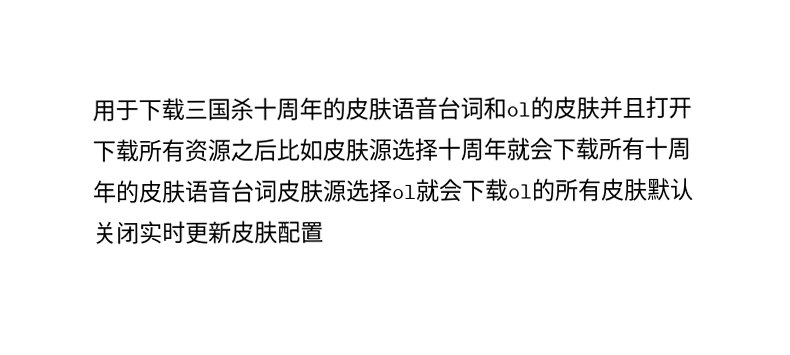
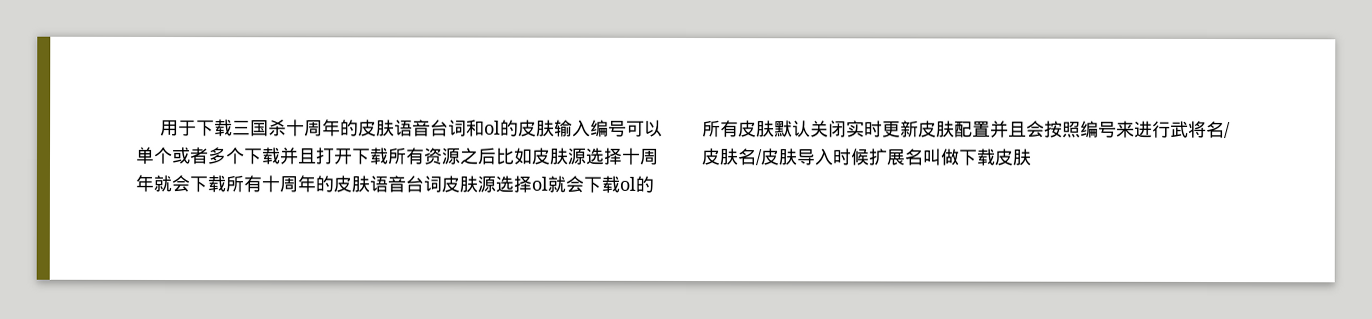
(600, 108) none -> [553,119,663,137] [135,146,281,165] 输入编号可以单个或者多个下载
(324, 232) none -> [990,120,1231,139] [701,148,1032,166] 并且会按照编号来进行武将名/皮肤名/皮肤导入时候扩展名叫做下载皮肤

